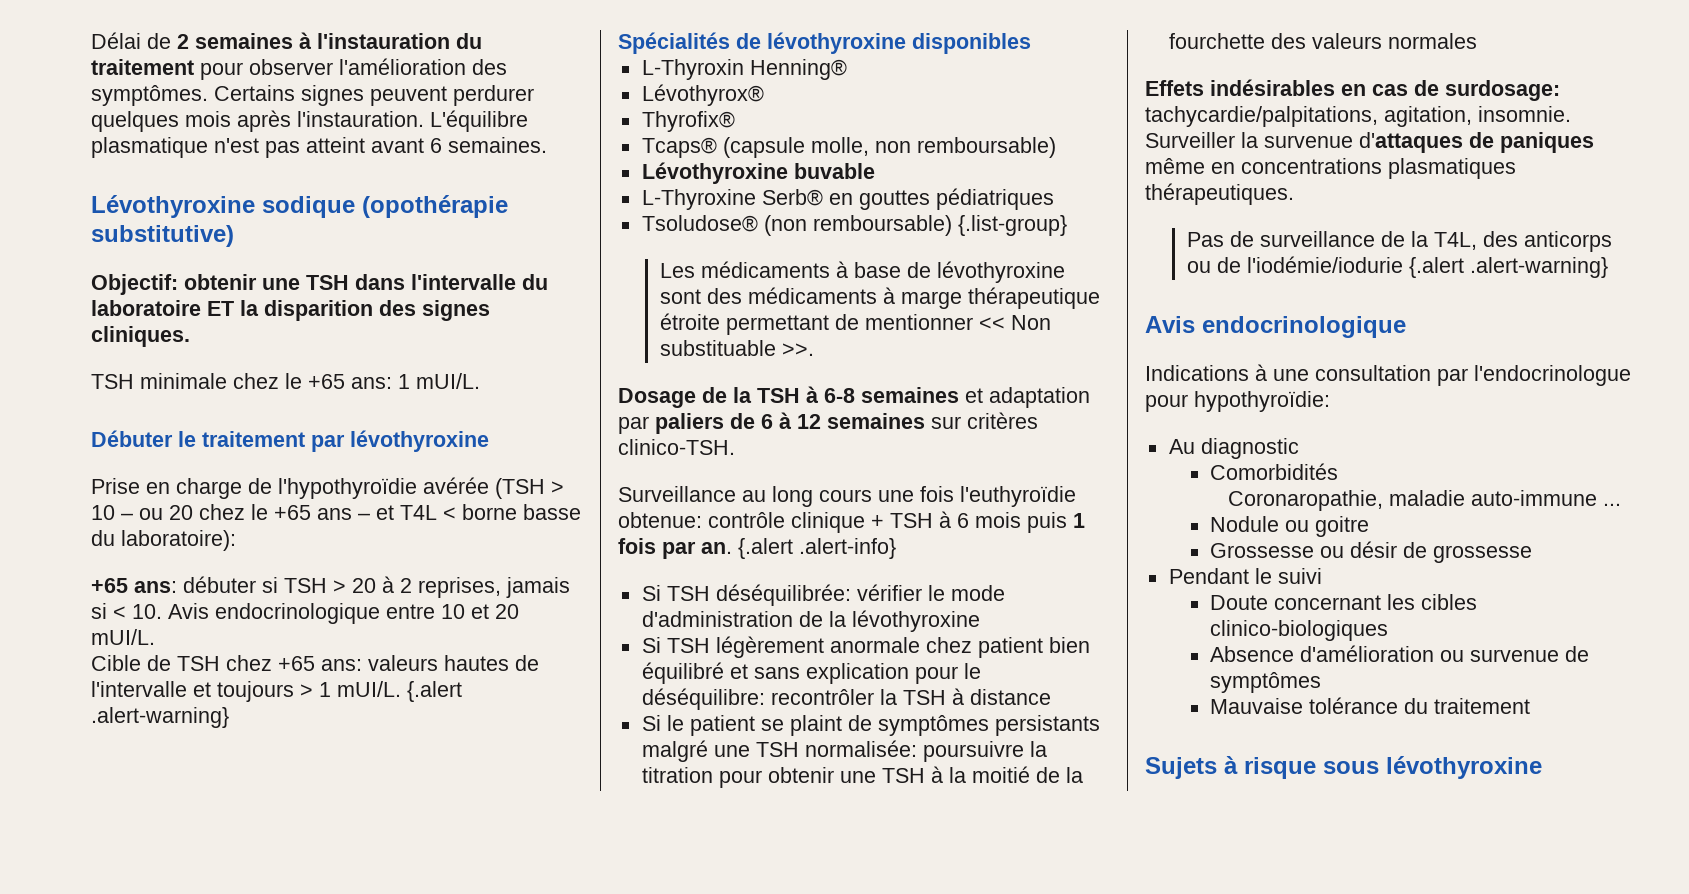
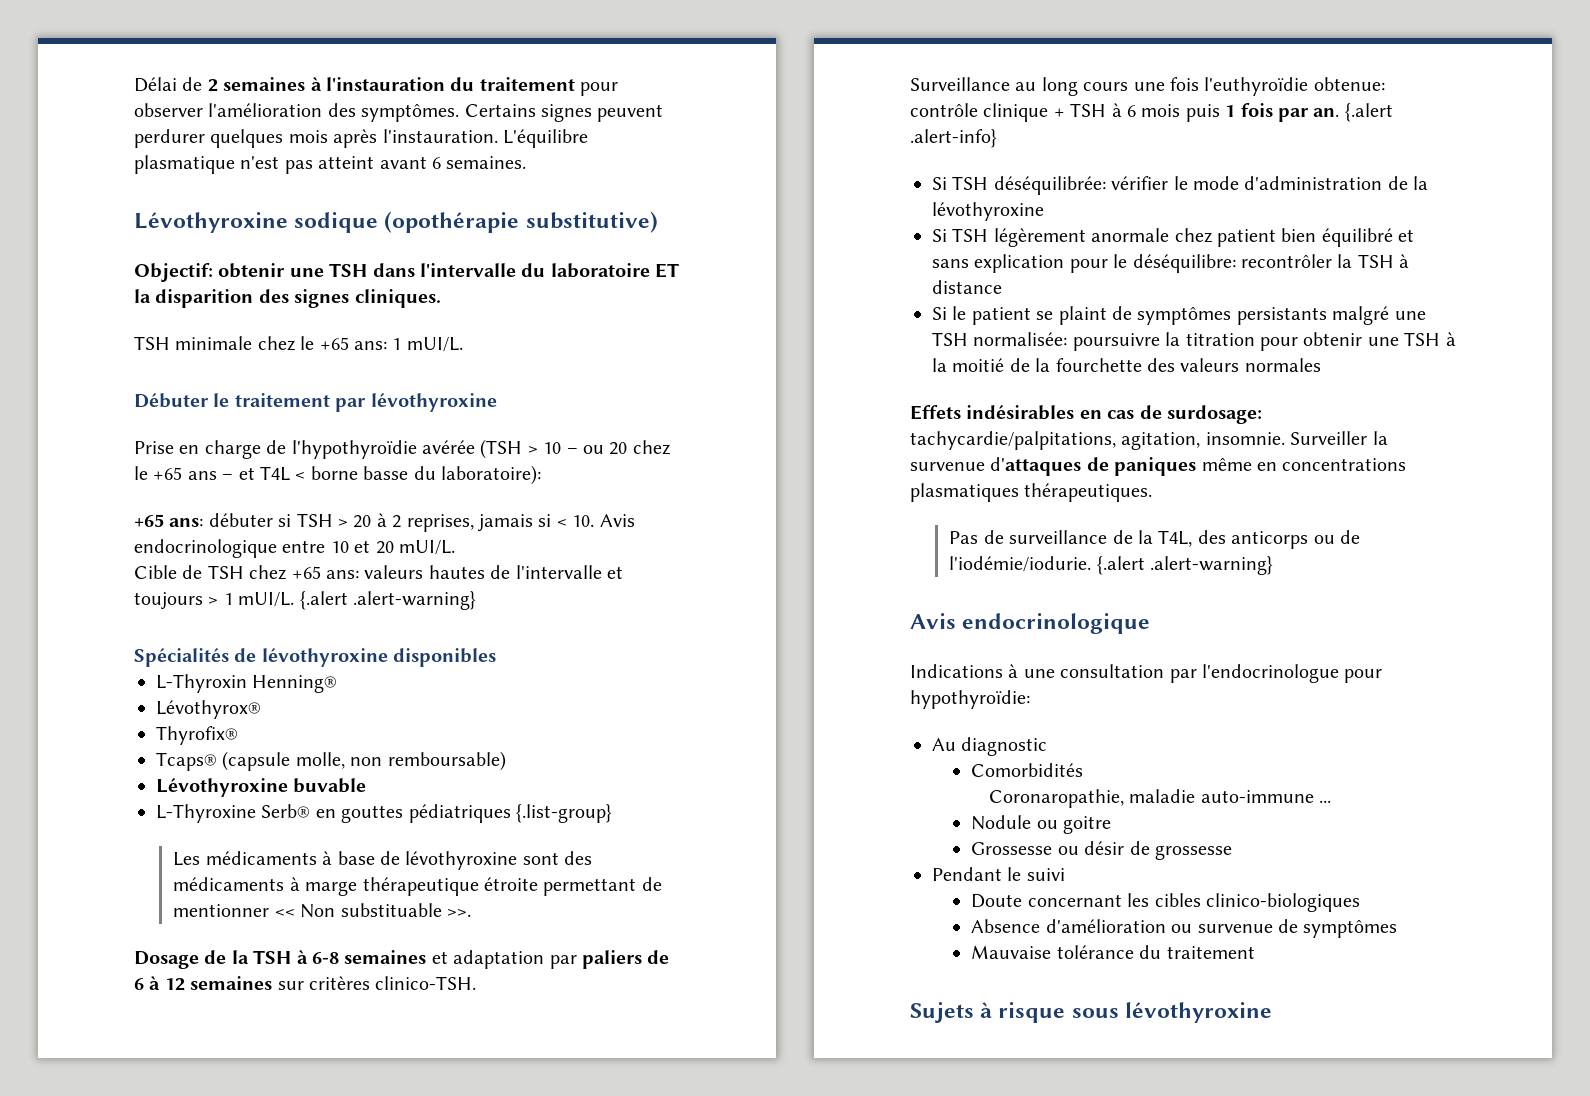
[641,215,952,236] // Tsoludose® (non remboursable) -> (511, 813) none
[1246,256,1403,273] l'iodémie/iodurie -> [949,556,1092,572] l'iodémie/iodurie.

